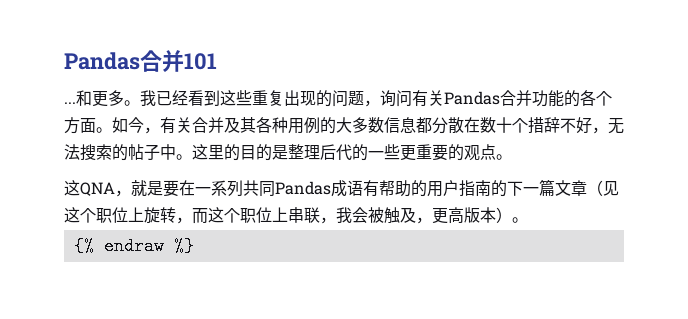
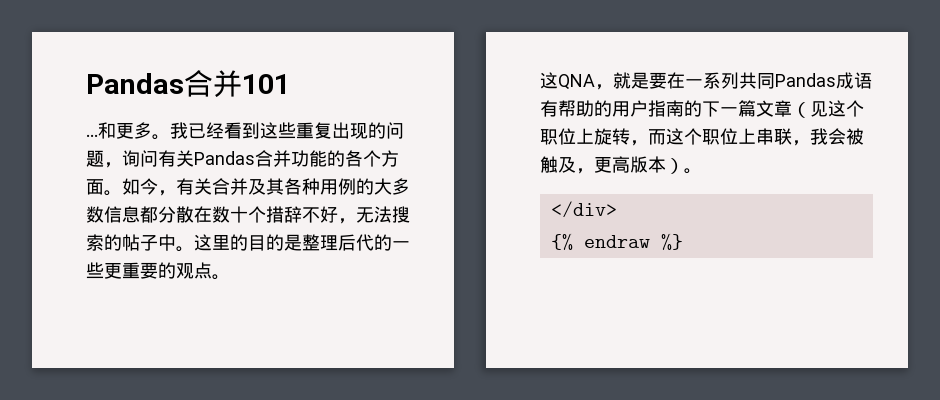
(528, 220) none -> [550,201,617,218] // </div>

